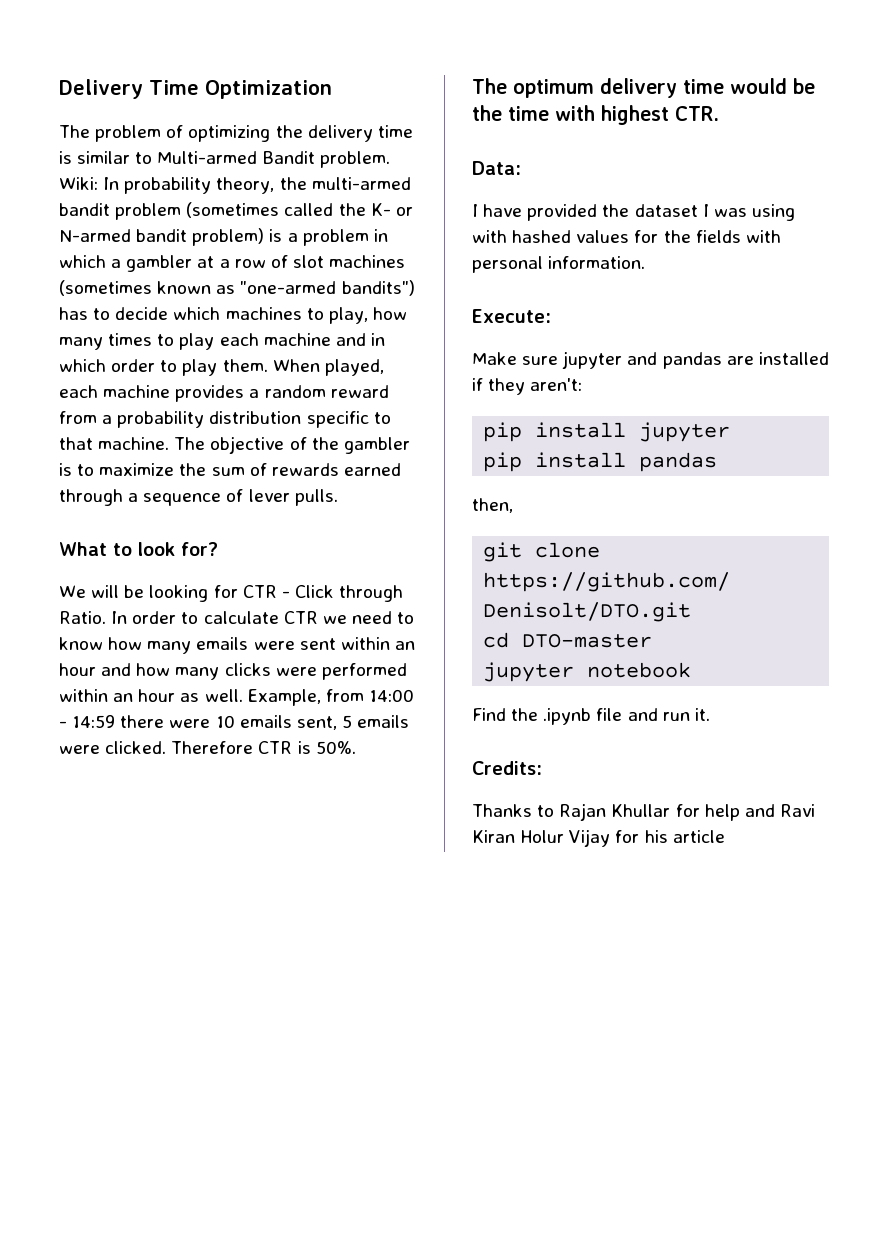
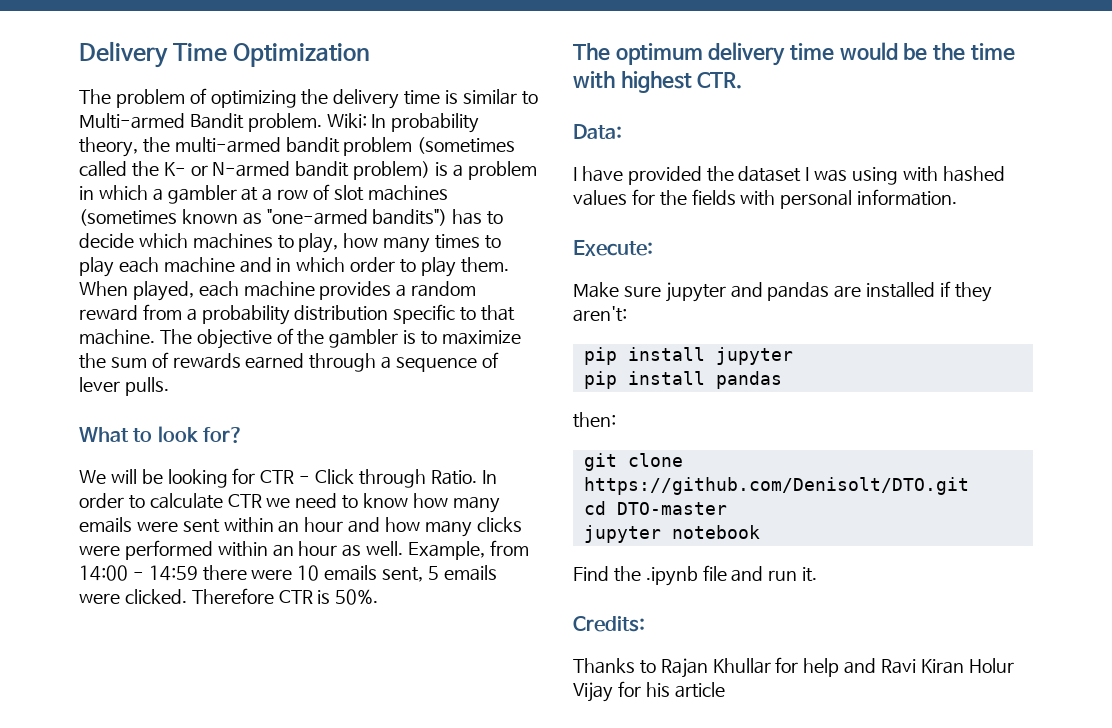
[472,498,513,513] then, -> [573,412,616,428] then:

